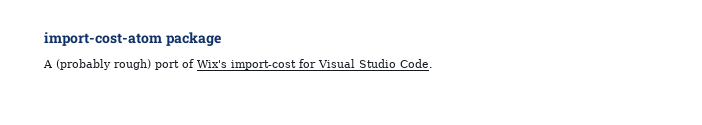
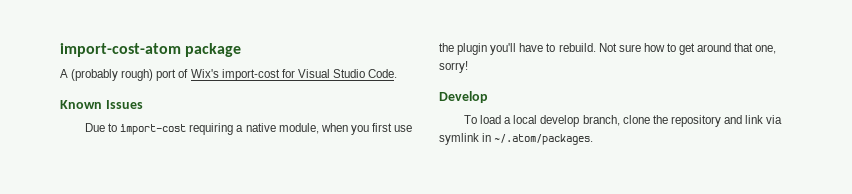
(433, 63) none -> [60,100,143,109] [85,123,413,135] [439,43,777,55] [439,61,468,73] [439,91,488,103] [464,115,783,127] [439,133,594,145] // Known Issues // Due to import-cost requiring a native module, when you first use the plugin you'll have to rebuild. Not sure how to get around that one, sorry! // Develop // To load a local develop branch, clone the repository and link via symlink in ~/.atom/packages.

